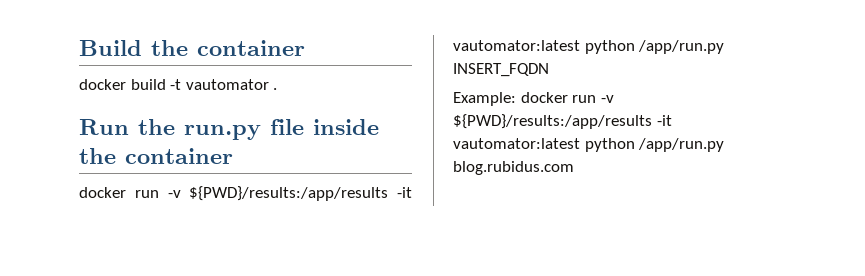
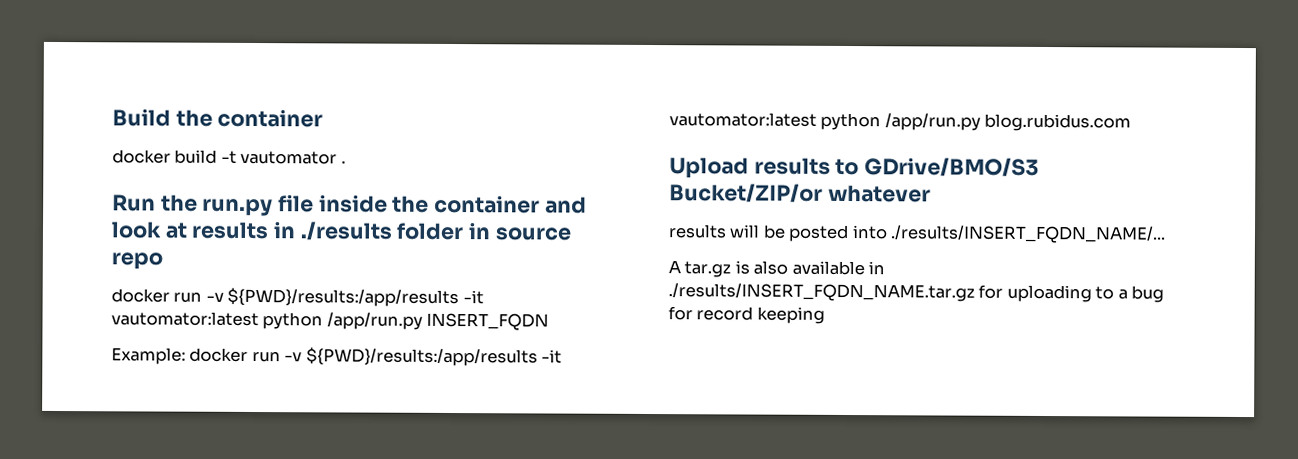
(233, 156) none -> [544,196,587,214] [111,221,572,241] [111,252,163,270] and look at results in ./results folder in source repo
(574, 168) none -> [669,157,1040,179] [669,183,931,203] [668,224,1167,244] [668,260,886,278] [668,283,1165,303] [668,306,825,324] // Upload results to GDrive/BMO/S3 Bucket/ZIP/or whatever // results will be posted into ./results/INSERT_FQDN_NAME/... // A tar.gz is also available in ./results/INSERT_FQDN_NAME.tar.gz for uploading to a bug for record keeping

